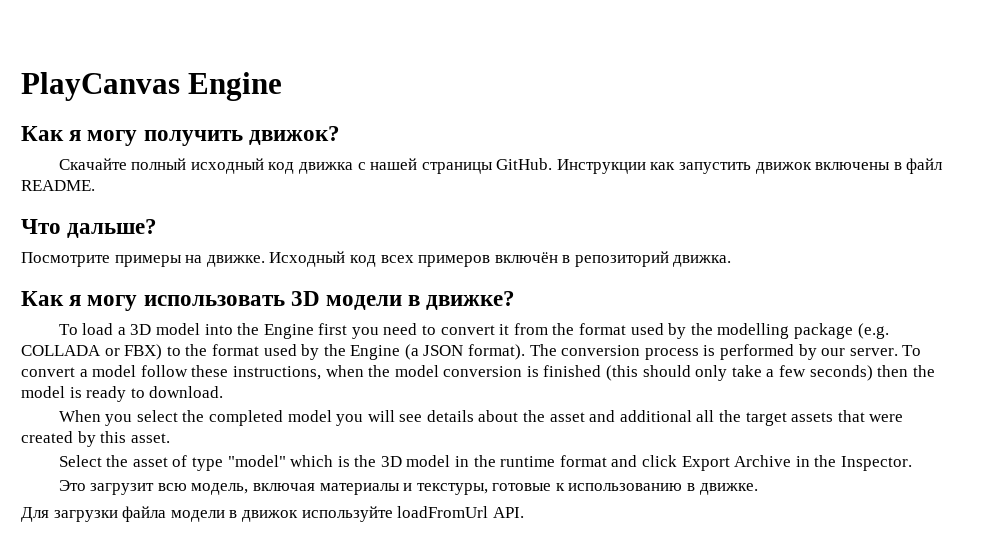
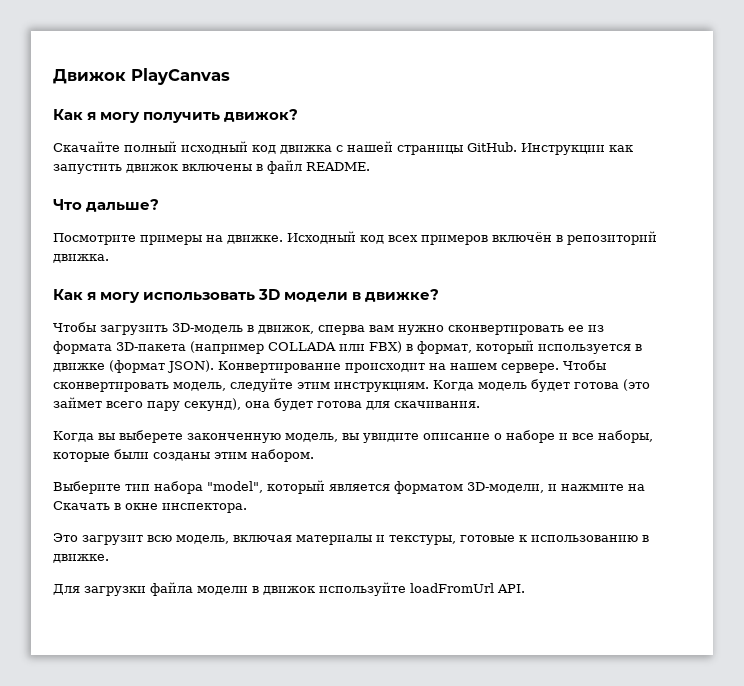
(21, 86) none -> [53,69,126,84] Движок
[188,72,283,101] Engine -> (230, 76) none
[58,323,889,339] [21,344,922,360] [21,365,935,381] [21,386,224,402] [58,410,904,426] [21,431,170,447] [58,455,912,471] To load a 3D model into the Engine first you need to convert it from the format used by the modelling package (e.g. COLLADA or FBX) to the format used by the Engine (a JSON format). The conversion process is performed by our server. To convert a model follow these instructions, when the model conversion is finished (this should only take a few seconds) then the model is ready to download. // When you select the completed model you will see details about the asset and additional all the target assets that were created by this asset. // Select the asset of type "model" which is the 3D model in the runtime format and click Export Archive in the Inspector. -> [53,322,604,335] [53,340,642,354] [53,360,606,373] [53,378,650,392] [53,397,480,411] [53,430,653,443] [53,449,314,462] [53,480,645,494] [53,501,247,513] Чтобы загрузить 3D-модель в движок, сперва вам нужно сконвертировать ее из формата 3D-пакета (например COLLADA или FBX) в формат, который используется в движке (формат JSON). Конвертирование происходит на нашем сервере. Чтобы сконвертировать модель, следуйте этим инструкциям. Когда модель будет готова (это займет всего пару секунд), она будет готова для скачивания. // Когда вы выберете законченную модель, вы увидите описание о наборе и все наборы, которые были созданы этим набором. // Выберите тип набора "model", который является форматом 3D-модели, и нажмите на Скачать в окне инспектора.

